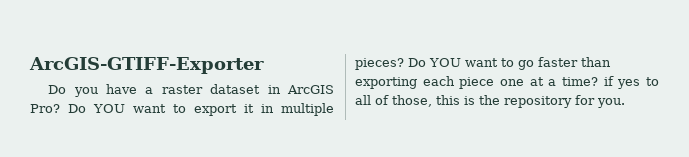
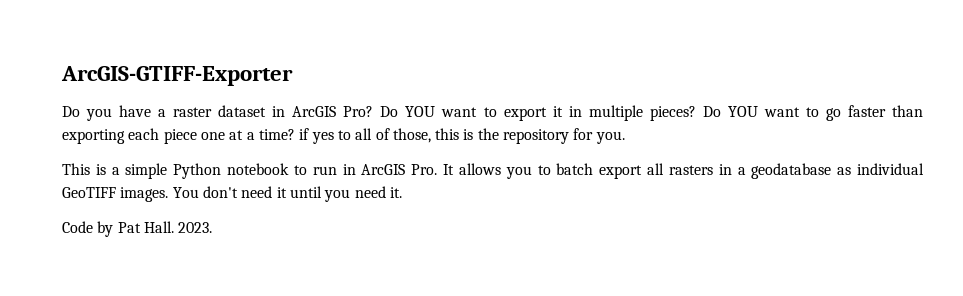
(625, 103) none -> [62,163,925,179] [62,186,402,202] [62,221,213,237] // This is a simple Python notebook to run in ArcGIS Pro. It allows you to batch export all rasters in a geodatabase as individual GeoTIFF images. You don't need it until you need it. // Code by Pat Hall. 2023.

